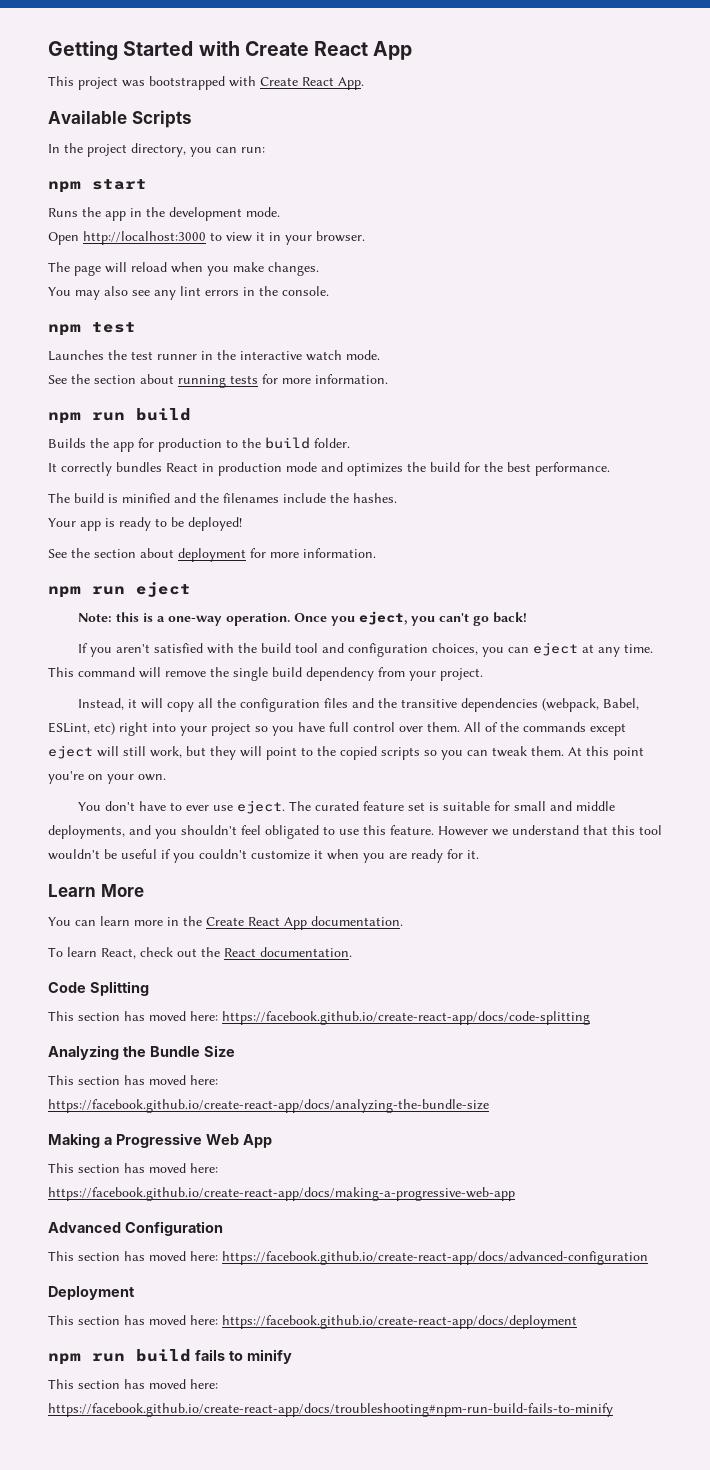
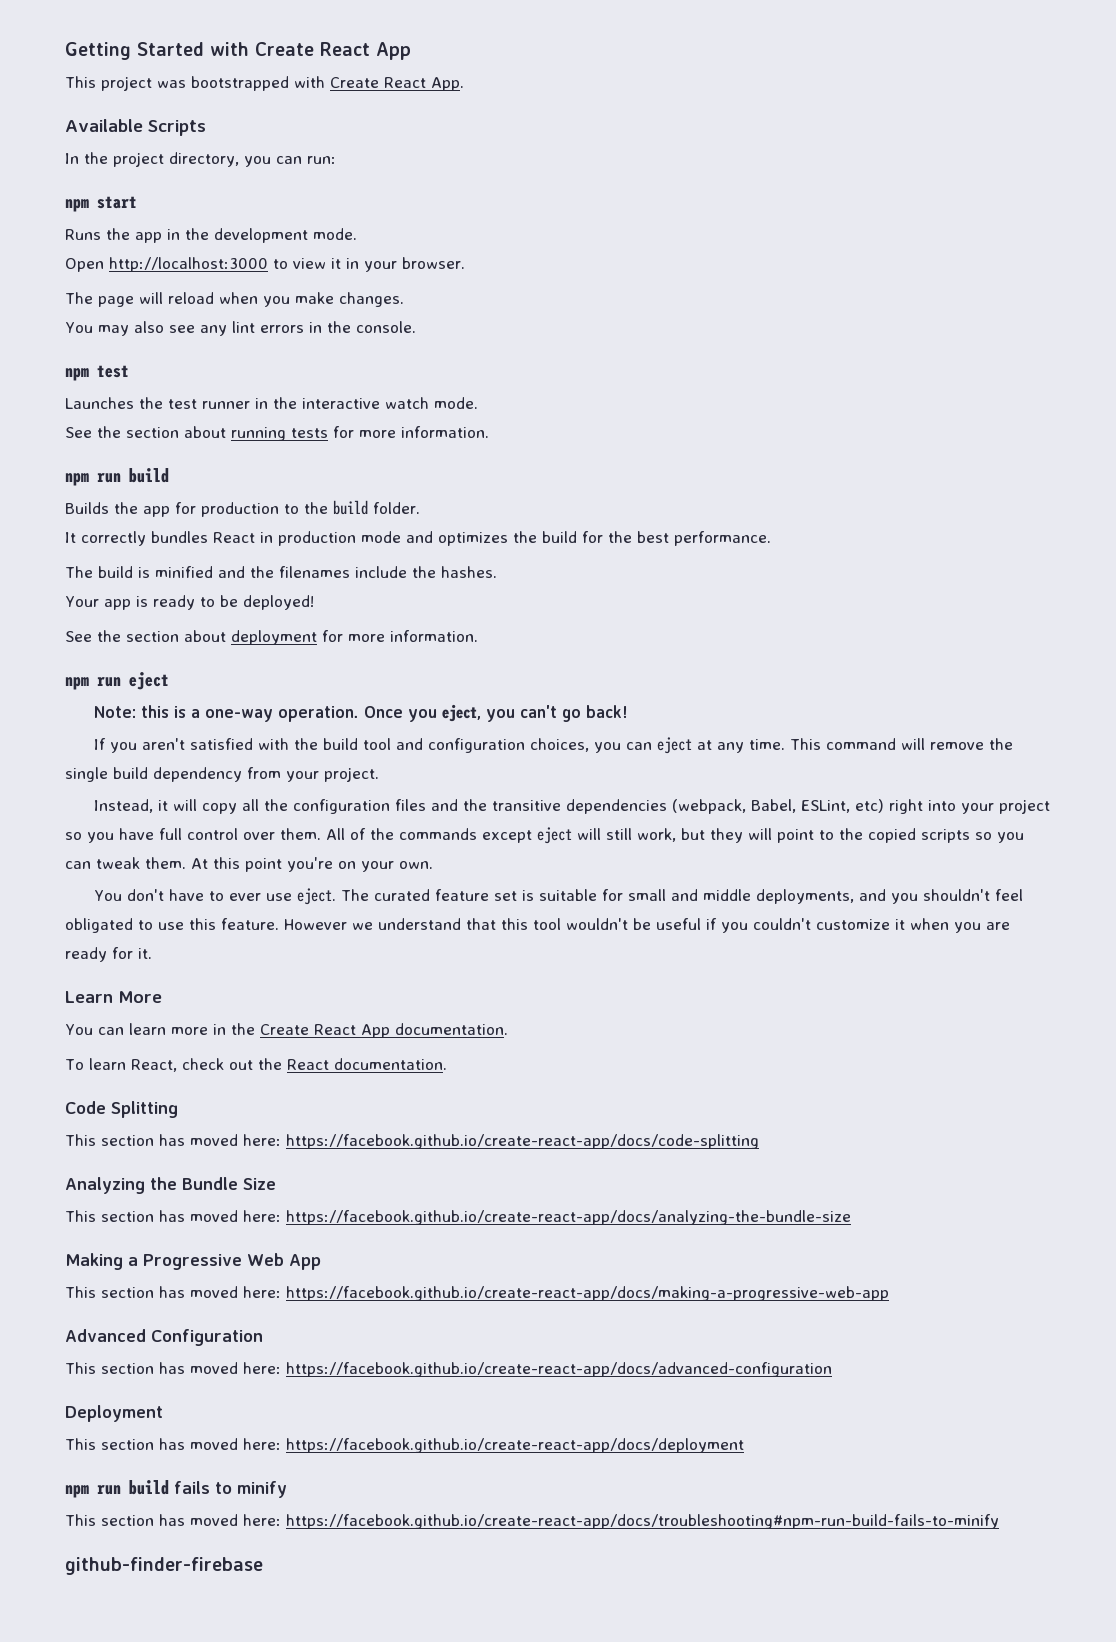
(613, 1410) none -> [65,1557,263,1575] // github-finder-firebase

